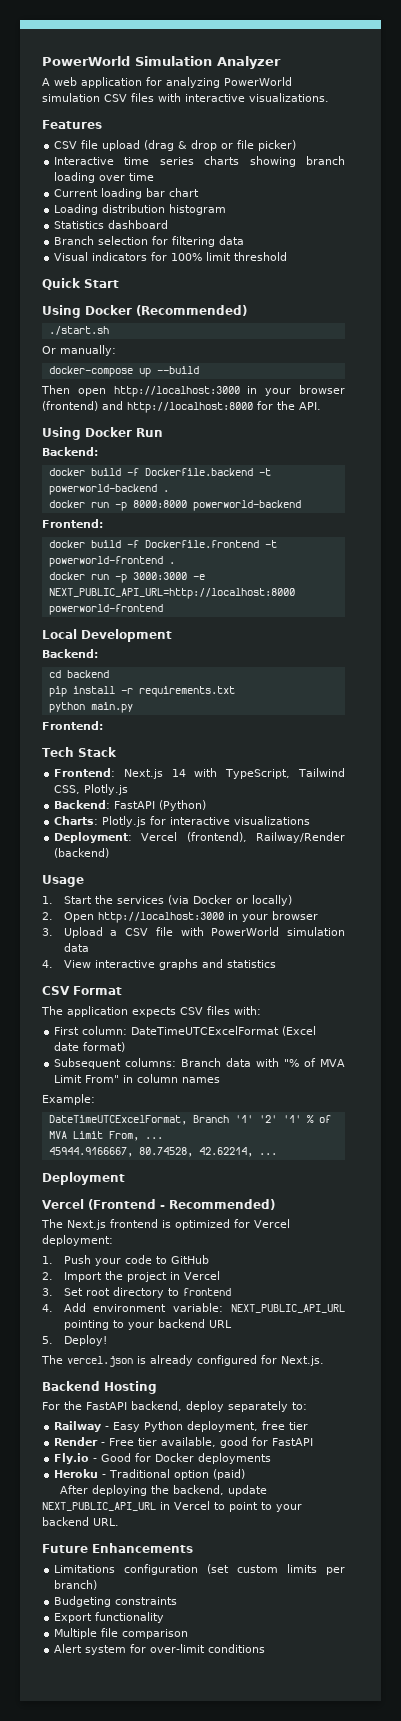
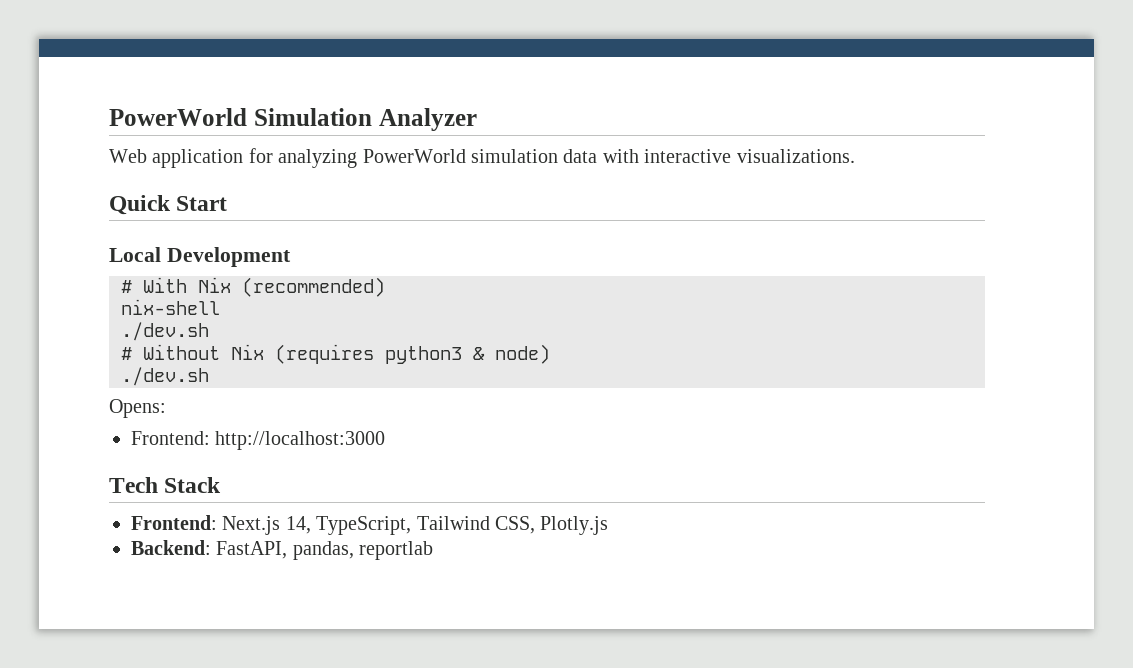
[42,77,77,86] A web -> [109,149,147,163] Web
[104,93,154,102] CSV files -> [563,149,598,163] data
[42,120,102,129] [54,140,297,151] [54,156,345,167] [54,172,155,183] [54,188,200,199] [54,204,227,215] [54,220,169,229] [54,236,245,247] [54,252,288,261] [42,278,119,290] [42,305,247,318] [48,326,109,335] [42,345,116,356] [48,366,199,377] [41,385,345,397] [42,401,321,413] [42,427,163,440] [42,447,98,456] [48,468,271,476] [48,484,169,495] [48,500,301,511] [42,519,103,528] [48,540,277,548] [48,556,175,567] [48,572,205,583] [48,588,295,599] [48,604,163,615] [42,629,172,642] [42,649,98,658] [48,670,109,678] [48,686,235,697] [48,702,133,713] [42,721,103,730] Features // CSV file upload (drag & drop or file picker) // Interactive time series charts showing branch loading over time // Current loading bar chart // Loading distribution histogram // Statistics dashboard // Branch selection for filtering data // Visual indicators for 100% limit threshold // Quick Start // Using Docker (Recommended) // ./start.sh // Or manually: // docker-compose up --build // Then open http://localhost:3000 in your browser (frontend) and http://localhost:8000 for the API. // Using Docker Run // Backend: // docker build -f Dockerfile.backend -t powerworld-backend . // docker run -p 8000:8000 powerworld-backend // Frontend: // docker build -f Dockerfile.frontend -t powerworld-frontend . // docker run -p 3000:3000 -e NEXT_PUBLIC_API_URL=http://localhost:8000 powerworld-frontend // Local Development // Backend: // cd backend // pip install -r requirements.txt // python main.py // Frontend: -> [109,195,228,215] [109,247,291,267] [121,277,385,297] [121,299,220,315] [121,322,209,341] [121,344,550,364] [121,367,209,386] [109,399,166,418] [131,431,386,450] Quick Start // Local Development // # With Nix (recommended) // nix-shell // ./dev.sh // # Without Nix (requires python3 & node) // ./dev.sh // Opens: // Frontend: http://localhost:3000
[171,768,218,777] 14 with -> [285,516,311,534] 14,
[114,800,207,811] [54,816,311,827] [54,832,345,843] [54,848,110,858] [42,875,84,887] [42,895,292,906] [42,911,318,923] [42,927,346,938] [63,943,89,952] [42,959,276,970] [42,986,122,995] [41,1006,261,1017] [54,1026,317,1036] [54,1042,126,1052] [54,1058,345,1069] [54,1074,221,1083] [42,1094,95,1105] [48,1115,331,1125] [48,1131,163,1141] [48,1147,277,1157] [42,1172,125,1185] [42,1199,275,1210] [41,1219,290,1230] [42,1235,113,1246] [42,1255,209,1266] [42,1271,220,1282] [42,1287,231,1298] [42,1303,345,1313] [63,1319,232,1330] [42,1335,107,1346] [41,1355,324,1367] [42,1381,157,1394] [42,1401,307,1412] [54,1421,309,1432] [54,1437,314,1448] [54,1453,272,1464] [54,1469,246,1480] [60,1485,268,1496] [42,1501,302,1512] [42,1517,119,1526] [42,1543,193,1553] [54,1564,345,1575] [54,1580,98,1590] [54,1596,178,1607] [54,1612,165,1623] [54,1628,189,1639] [54,1644,266,1655] FastAPI (Python) // Charts: Plotly.js for interactive visualizations // Deployment: Vercel (frontend), Railway/Render (backend) // Usage // 1. Start the services (via Docker or locally) // 2. Open http://localhost:3000 in your browser // 3. Upload a CSV file with PowerWorld simulation data // 4. View interactive graphs and statistics // CSV Format // The application expects CSV files with: // First column: DateTimeUTCExcelFormat (Excel date format) // Subsequent columns: Branch data with "% of MVA Limit From" in column names // Example: // DateTimeUTCExcelFormat, Branch '1' '2' '1' % of MVA Limit From, ... // 45944.9166667, 80.74528, 42.62214, ... // Deployment // Vercel (Frontend - Recommended) // The Next.js frontend is optimized for Vercel deployment: // 1. Push your code to GitHub // 2. Import the project in Vercel // 3. Set root directory to frontend // 4. Add environment variable: NEXT_PUBLIC_API_URL pointing to your backend URL // 5. Deploy! // The vercel.json is already configured for Next.js. // Backend Hosting // For the FastAPI backend, deploy separately to: // Railway - Easy Python deployment, free tier // Render - Free tier available, good for FastAPI // Fly.io - Good for Docker deployments // Heroku - Traditional option (paid) // After deploying the backend, update NEXT_PUBLIC_API_URL in Vercel to point to your backend URL. // Future Enhancements // Limitations configuration (set custom limits per branch) // Budgeting constraints // Export functionality // Multiple file comparison // Alert system for over-limit conditions -> [216,541,434,560] FastAPI, pandas, reportlab

